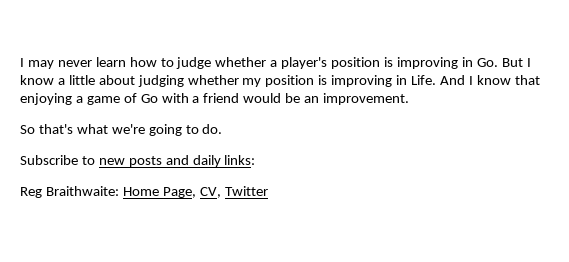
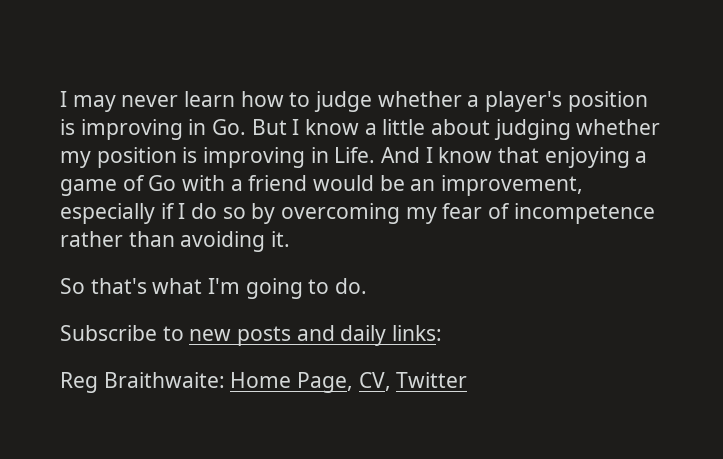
[323,93,410,105] improvement. -> [441,175,584,196] [60,203,655,224] [60,231,291,252] improvement, especially if I do so by overcoming my fear of incompetence rather than avoiding it.
[111,124,145,134] we're -> [208,278,241,294] I'm

